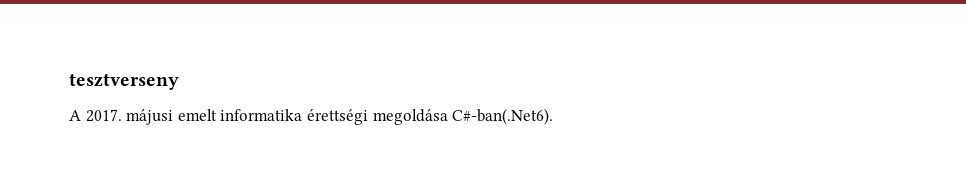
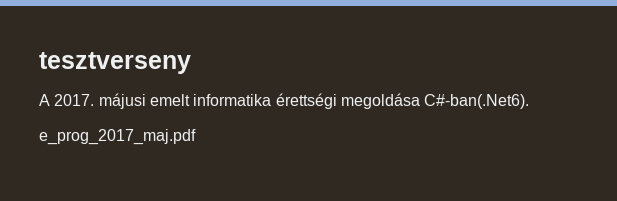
(554, 116) none -> [39,129,196,145] // e_prog_2017_maj.pdf

